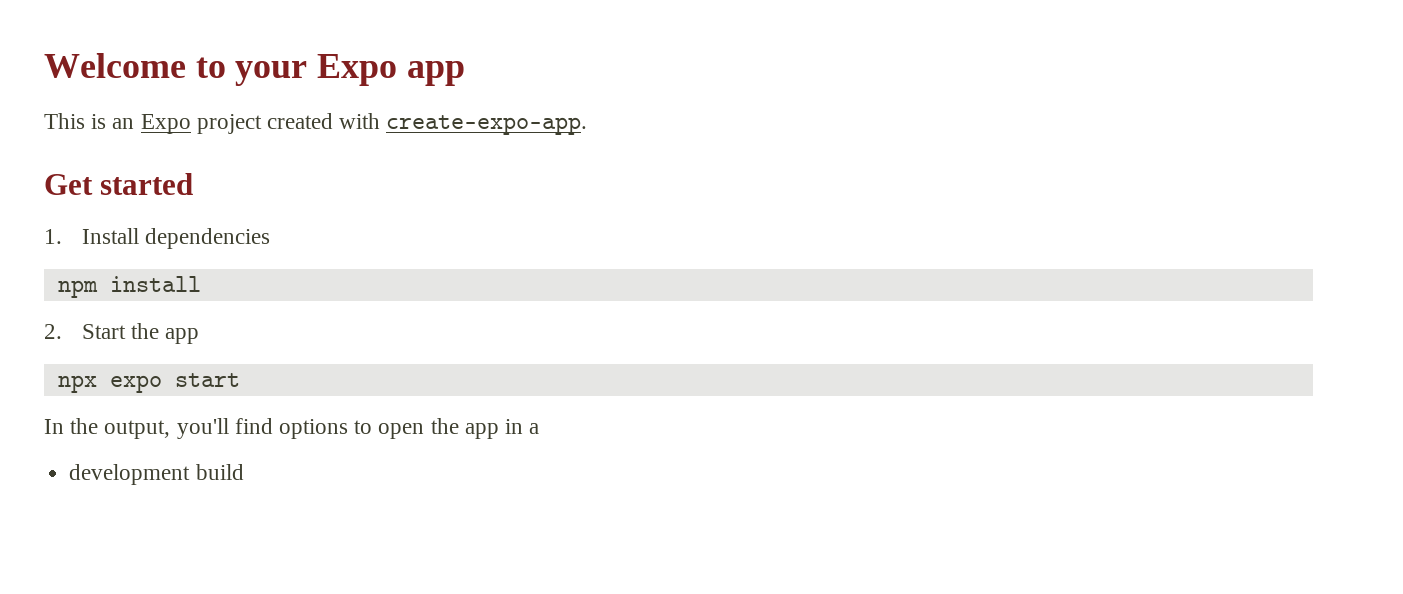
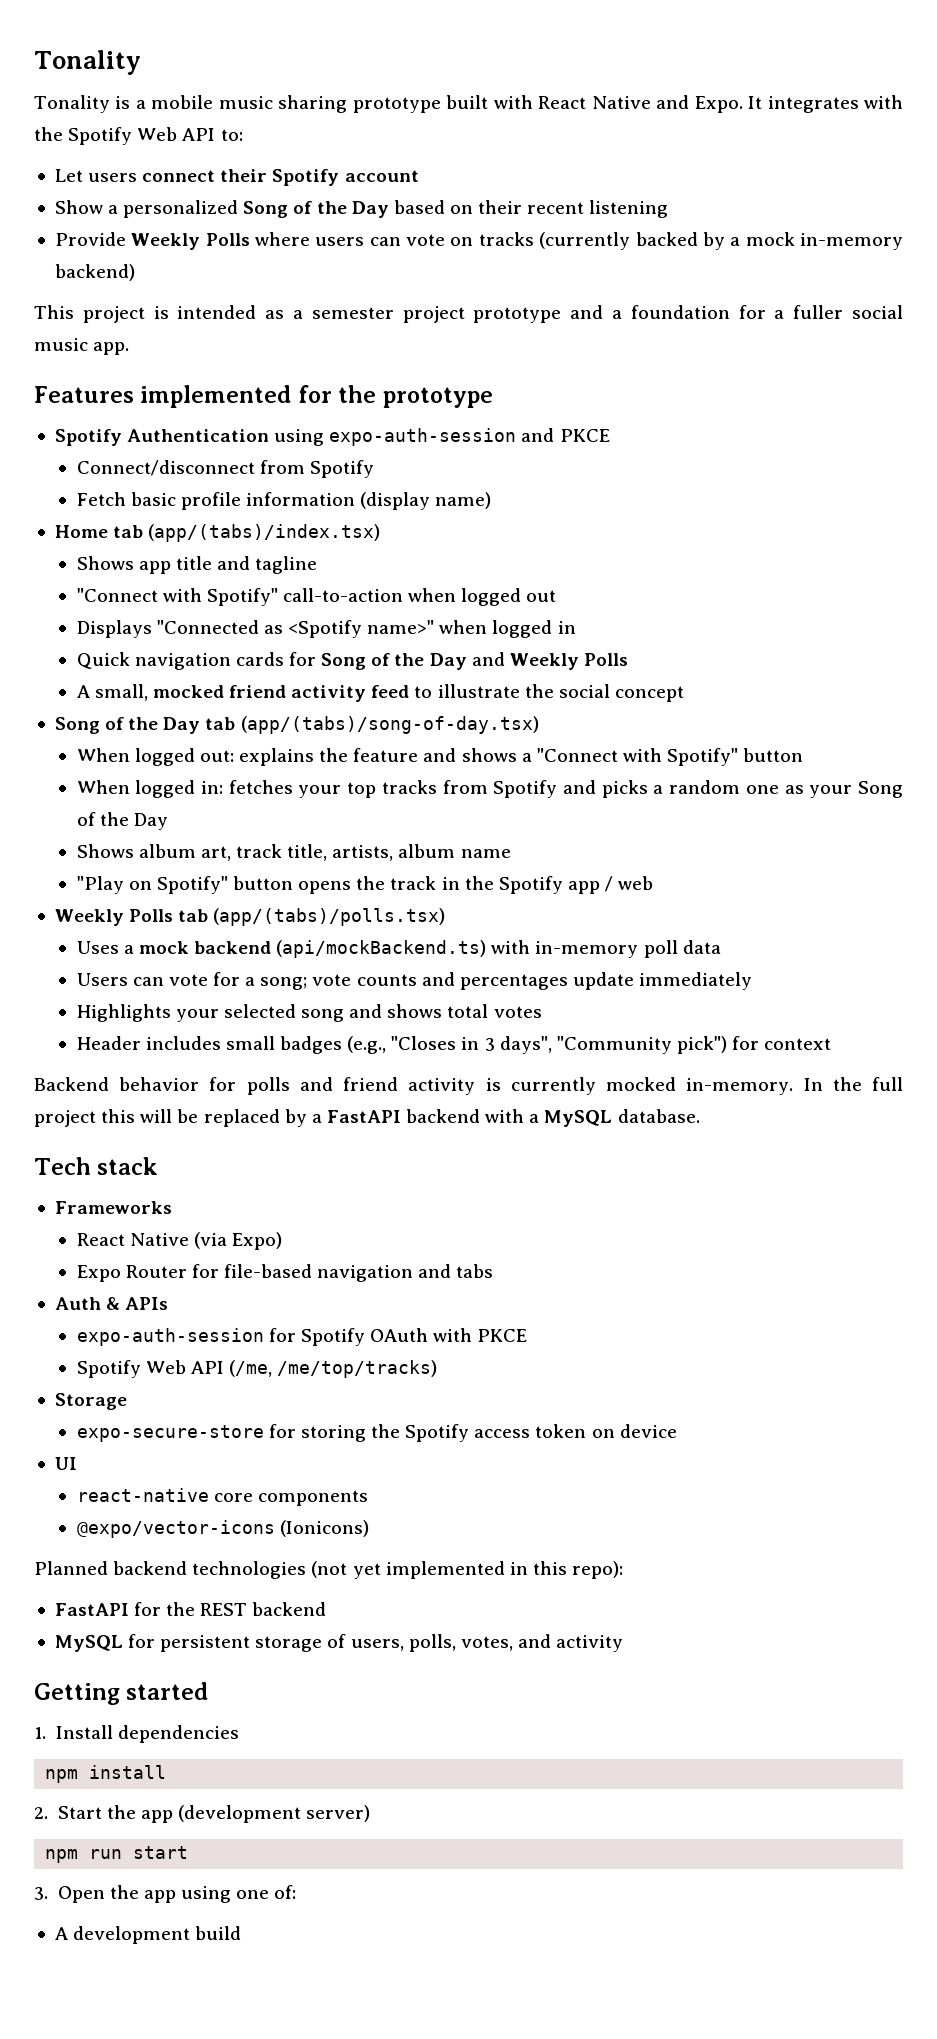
[44,53,465,86] [44,113,588,135] [44,174,93,195] Welcome to your Expo app // This is an Expo project created with create-expo-app. // Get -> [34,50,141,75] [34,95,904,113] [34,127,243,145] [54,169,419,186] [54,200,669,218] [54,232,904,250] [54,264,135,281] [34,305,903,323] [34,338,130,355] [34,385,493,408] [54,428,610,446] [76,460,374,478] [76,492,492,510] [54,524,381,542] [76,556,318,574] [76,588,557,606] [76,620,576,638] [76,652,628,670] [76,684,684,702] [54,716,539,734] [76,748,804,766] [76,780,903,798] [76,812,168,830] [76,844,511,861] [76,876,654,894] [54,908,446,926] [76,940,721,958] [76,972,753,990] [76,1004,542,1022] [76,1036,832,1054] [34,1077,904,1095] [34,1109,700,1127] [34,1157,159,1175] [54,1201,172,1214] [76,1232,282,1250] [76,1264,494,1282] [54,1297,169,1310] [76,1328,528,1346] [76,1360,438,1378] [54,1393,127,1410] [76,1424,677,1442] [54,1457,77,1470] [76,1488,368,1506] [76,1520,369,1538] [34,1561,624,1579] [54,1602,327,1616] [54,1634,624,1652] [34,1683,120,1705] Tonality // Tonality is a mobile music sharing prototype built with React Native and Expo. It integrates with the Spotify Web API to: // Let users connect their Spotify account // Show a personalized Song of the Day based on their recent listening // Provide Weekly Polls where users can vote on tracks (currently backed by a mock in-memory backend) // This project is intended as a semester project prototype and a foundation for a fuller social music app. // Features implemented for the prototype // Spotify Authentication using expo-auth-session and PKCE // Connect/disconnect from Spotify // Fetch basic profile information (display name) // Home tab (app/(tabs)/index.tsx) // Shows app title and tagline // "Connect with Spotify" call-to-action when logged out // Displays "Connected as <Spotify name>" when logged in // Quick navigation cards for Song of the Day and Weekly Polls // A small, mocked friend activity feed to illustrate the social concept // Song of the Day tab (app/(tabs)/song-of-day.tsx) // When logged out: explains the feature and shows a "Connect with Spotify" button // When logged in: fetches your top tracks from Spotify and picks a random one as your Song of the Day // Shows album art, track title, artists, album name // "Play on Spotify" button opens the track in the Spotify app / web // Weekly Polls tab (app/(tabs)/polls.tsx) // Uses a mock backend (api/mockBackend.ts) with in-memory poll data // Users can vote for a song; vote counts and percentages update immediately // Highlights your selected song and shows total votes // Header includes small badges (e.g., "Closes in 3 days", "Community pick") for context // Backend behavior for polls and friend activity is currently mocked in-memory. In the full project this will be replaced by a FastAPI backend with a MySQL database. // Tech stack // Frameworks // React Native (via Expo) // Expo Router for file-based navigation and tabs // Auth & APIs // expo-auth-session for Spotify OAuth with PKCE // Spotify Web API (/me, /me/top/tracks) // Storage // expo-secure-store for storing the Spotify access token on device // UI // react-native core components // @expo/vector-icons (Ionicons) // Planned backend technologies (not yet implemented in this repo): // FastAPI for the REST backend // MySQL for persistent storage of users, polls, votes, and activity // Getting
[57,373,240,393] [44,418,540,439] // npx expo start // In the output, you'll find options to open the app in a // -> [177,1805,371,1823] [45,1846,189,1863] [34,1885,297,1903] [54,1927,68,1940] (development server) // npm run start // 3. Open the app using one of: // A

